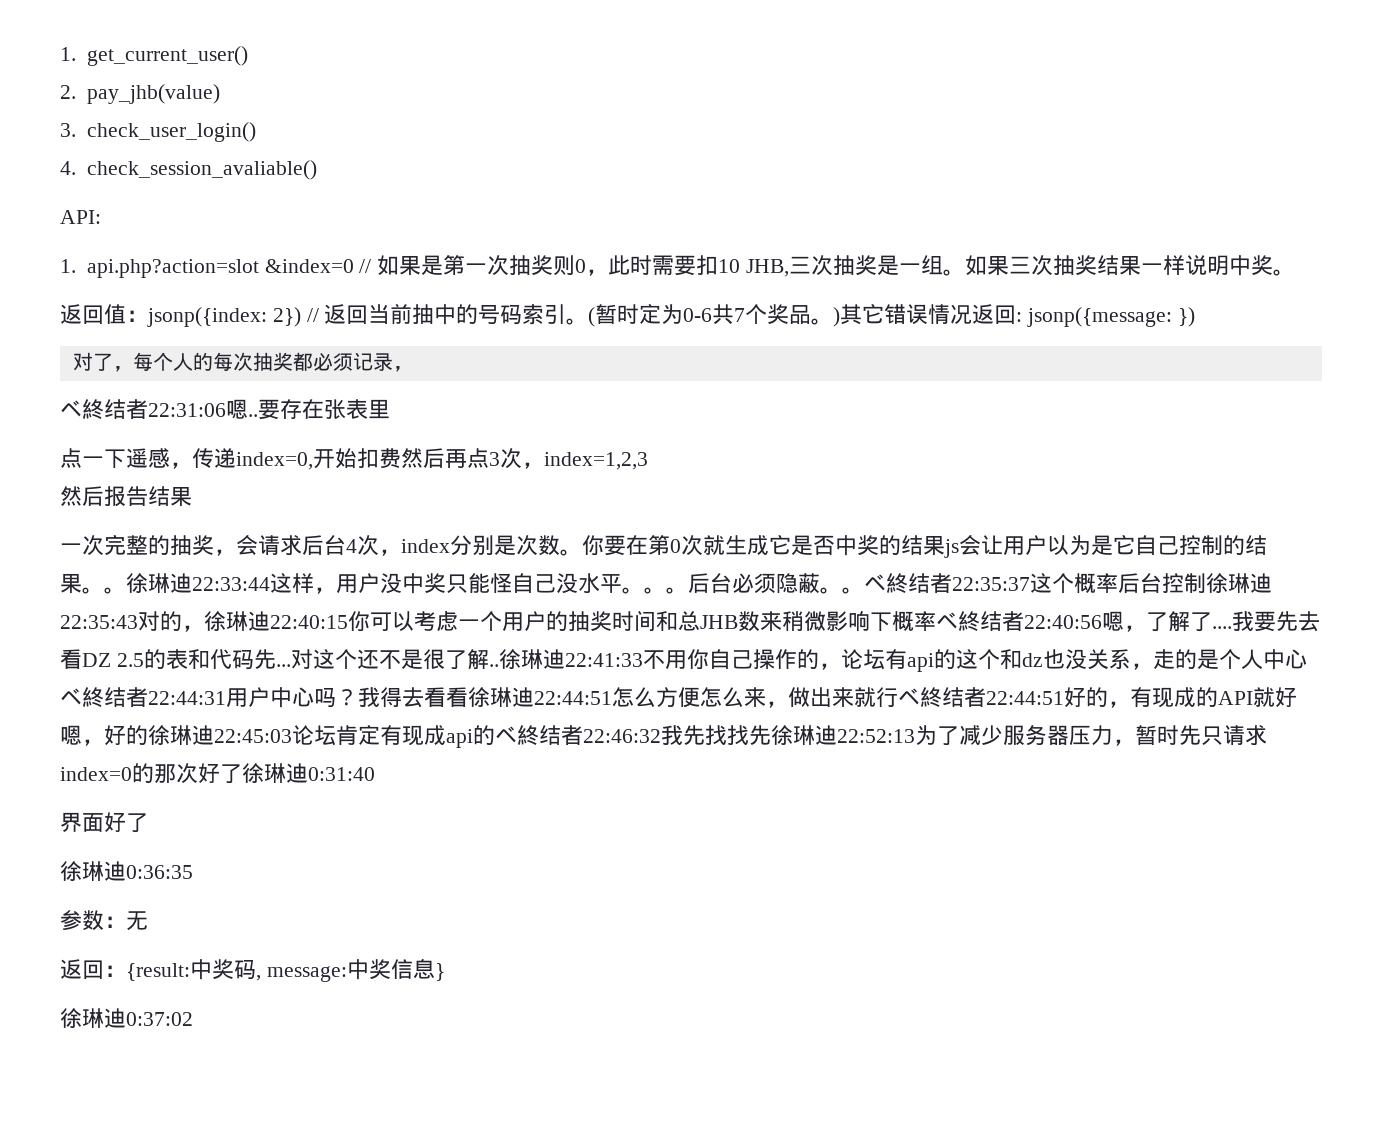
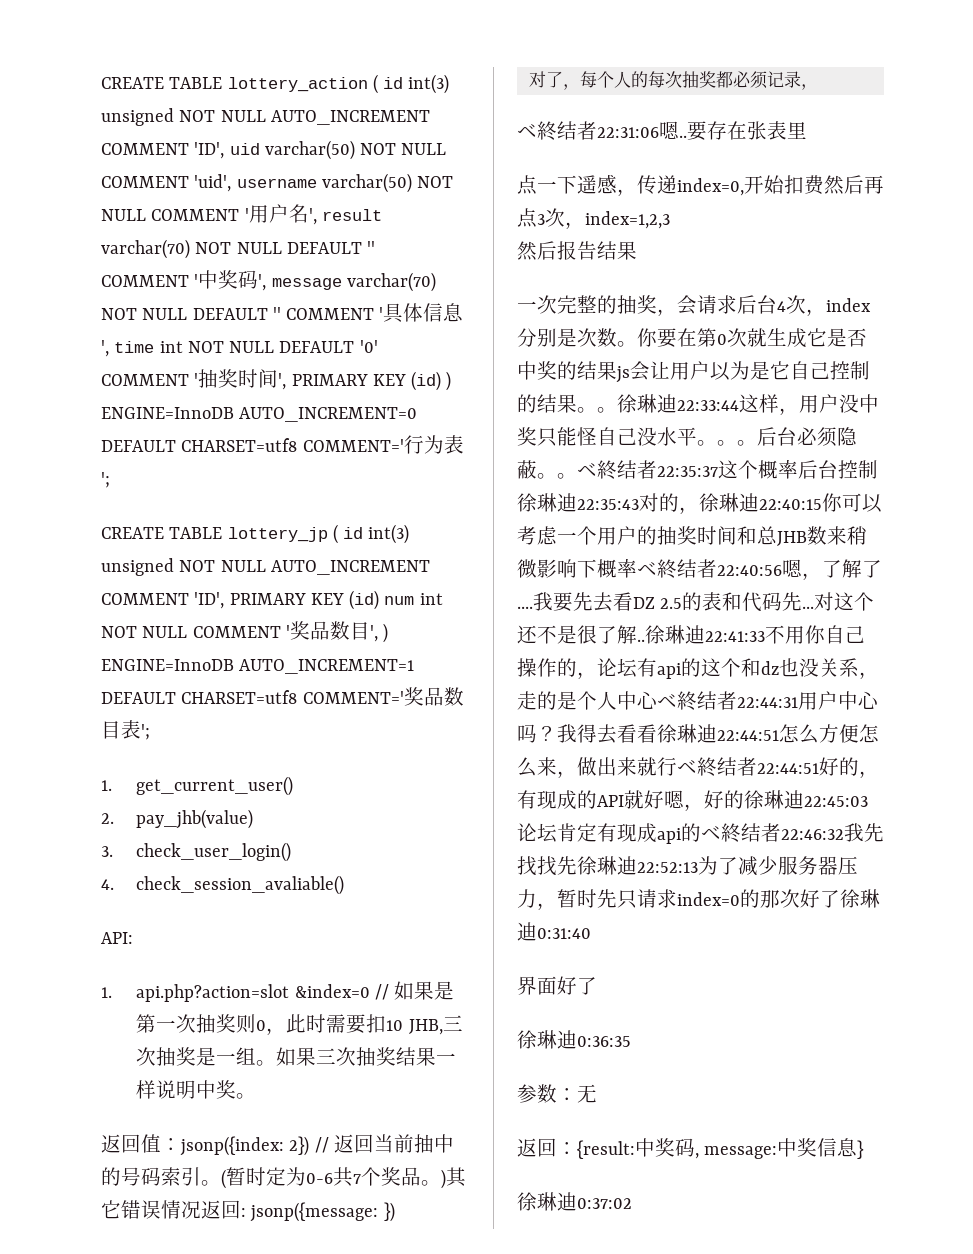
(60, 54) none -> [101,74,450,94] [101,108,430,126] [101,140,447,160] [101,173,454,193] [101,204,382,225] [101,239,376,259] [101,270,436,292] [101,303,464,323] [101,340,378,357] [101,369,452,391] [101,407,418,422] [101,435,464,454] [101,472,110,488] [101,524,410,544] [101,558,430,576] [101,590,443,610] [101,621,389,643] [101,659,415,674] [101,687,464,706] [101,720,150,740] CREATE TABLE lottery_action ( id int(3) unsigned NOT NULL AUTO_INCREMENT COMMENT 'ID', uid varchar(50) NOT NULL COMMENT 'uid', username varchar(50) NOT NULL COMMENT '用户名', result varchar(70) NOT NULL DEFAULT '' COMMENT '中奖码', message varchar(70) NOT NULL DEFAULT '' COMMENT '具体信息', time int NOT NULL DEFAULT '0' COMMENT '抽奖时间', PRIMARY KEY (id) ) ENGINE=InnoDB AUTO_INCREMENT=0 DEFAULT CHARSET=utf8 COMMENT='行为表'; // CREATE TABLE lottery_jp ( id int(3) unsigned NOT NULL AUTO_INCREMENT COMMENT 'ID', PRIMARY KEY (id) num int NOT NULL COMMENT '奖品数目', ) ENGINE=InnoDB AUTO_INCREMENT=1 DEFAULT CHARSET=utf8 COMMENT='奖品数目表'; //

